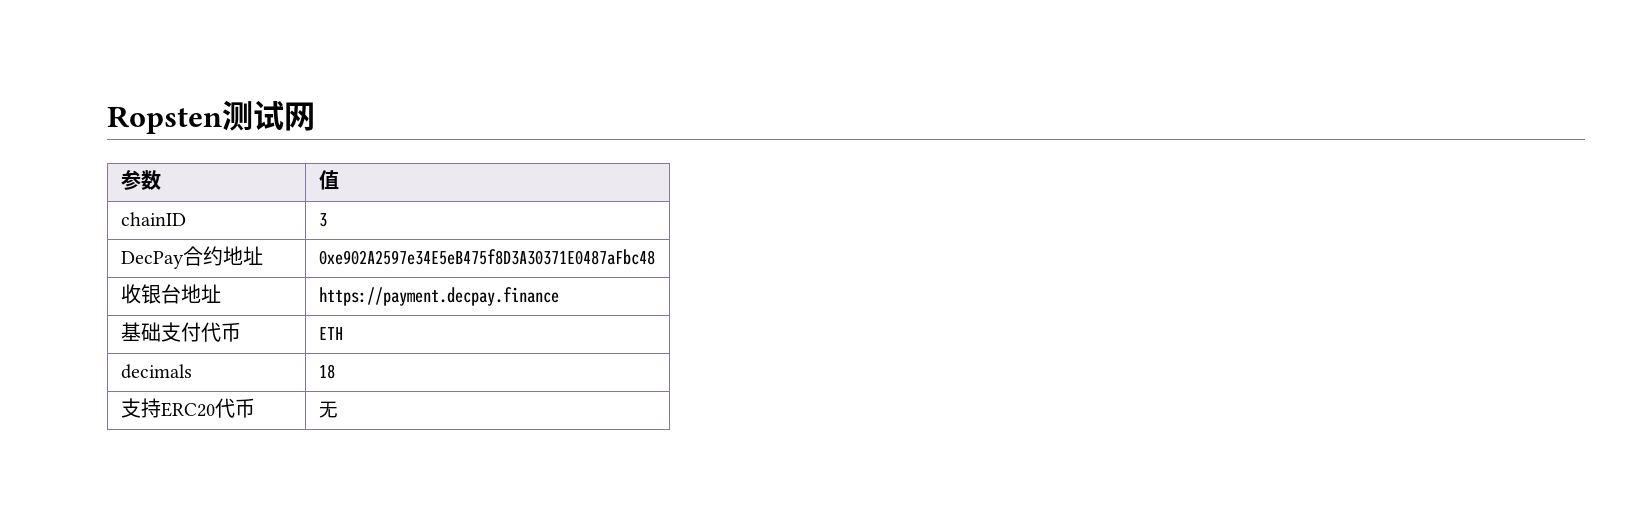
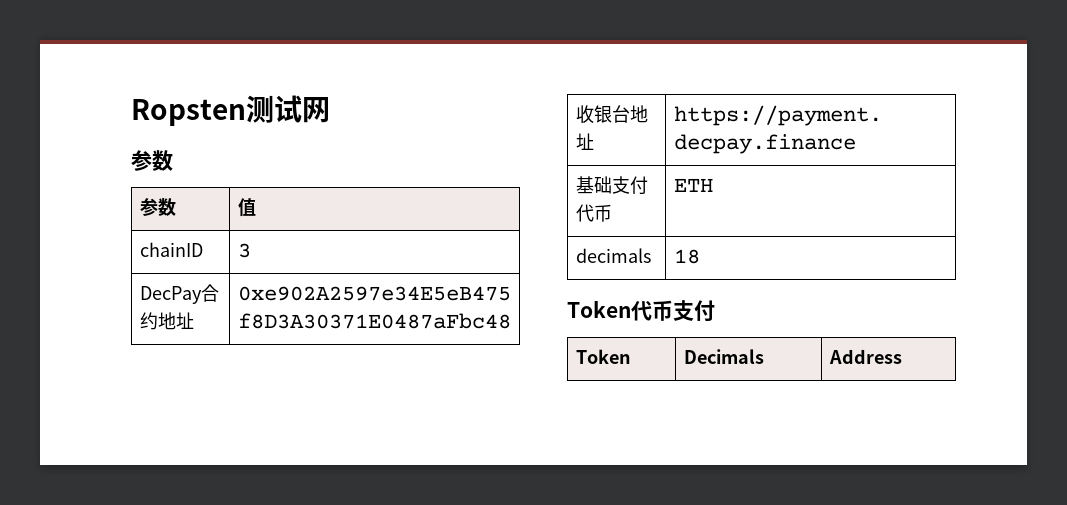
(315, 116) none -> [131,150,173,171] // 参数
[120,398,255,418] [318,401,338,418] // 支持ERC20代币 | 无 -> [567,300,715,322] [575,349,631,364] [683,349,764,364] [828,349,902,364] // Token代币支付 // Token | Decimals | Address

